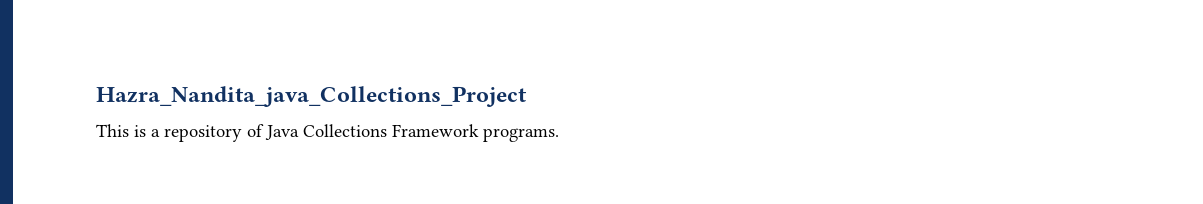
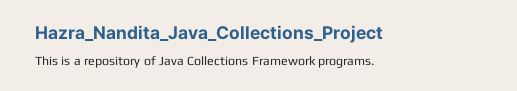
[96,86,527,107] Hazra_Nandita_java_Collections_Project -> [35,25,383,43] Hazra_Nandita_Java_Collections_Project

